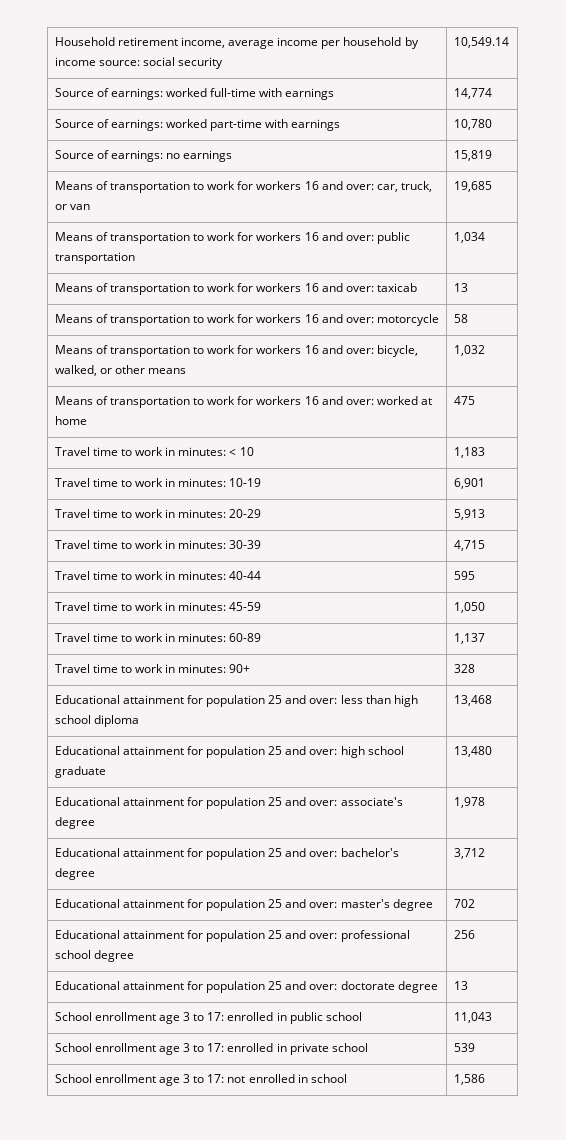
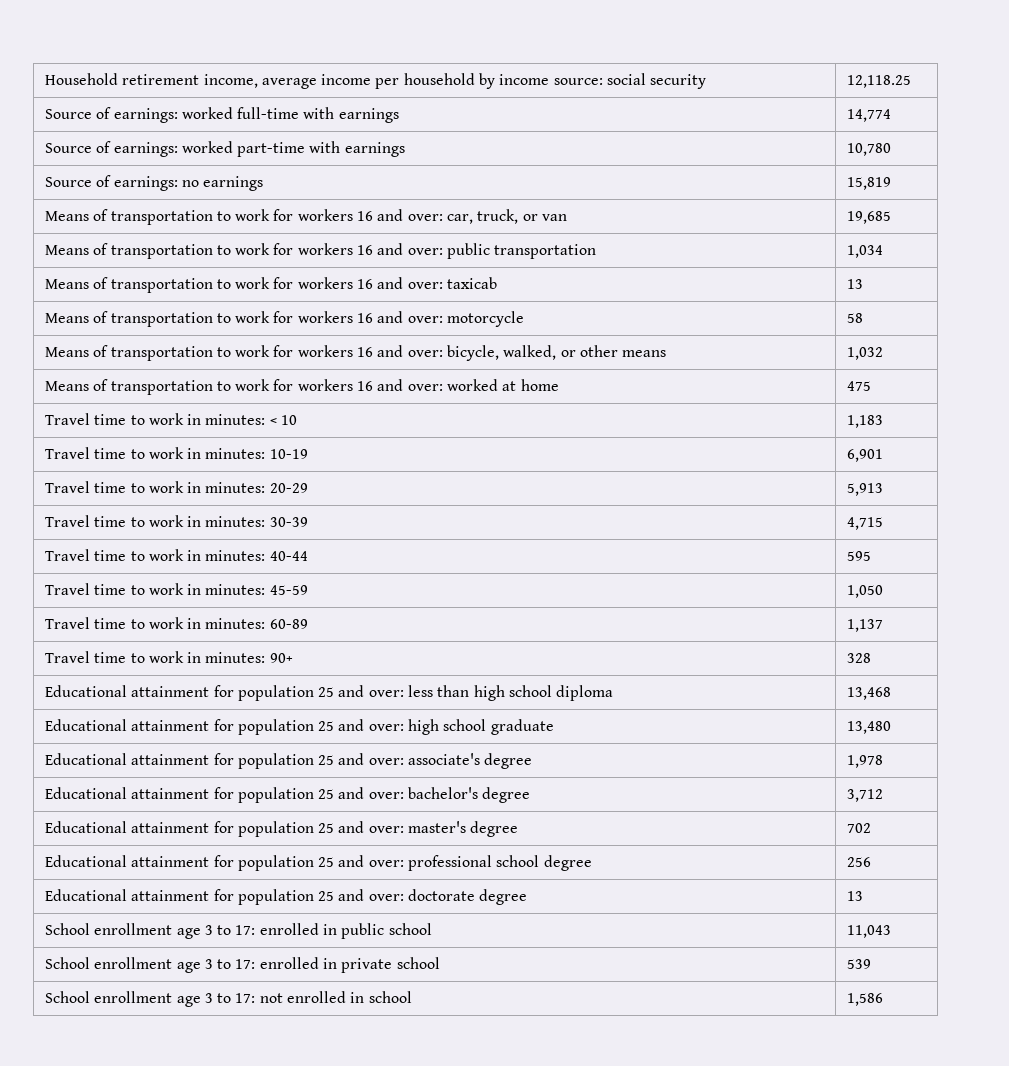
[453,37,509,48] 10,549.14 -> [846,75,911,88] 12,118.25

